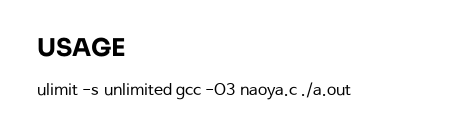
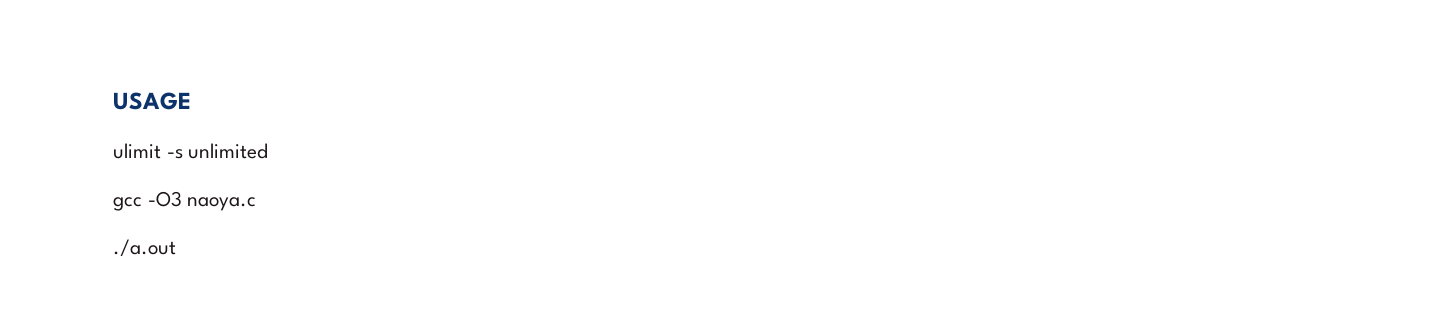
(172, 89) none -> (269, 151) //
(297, 93) none -> (257, 204) //

